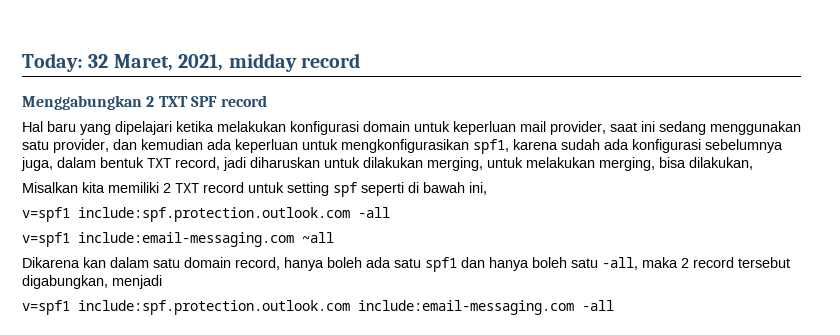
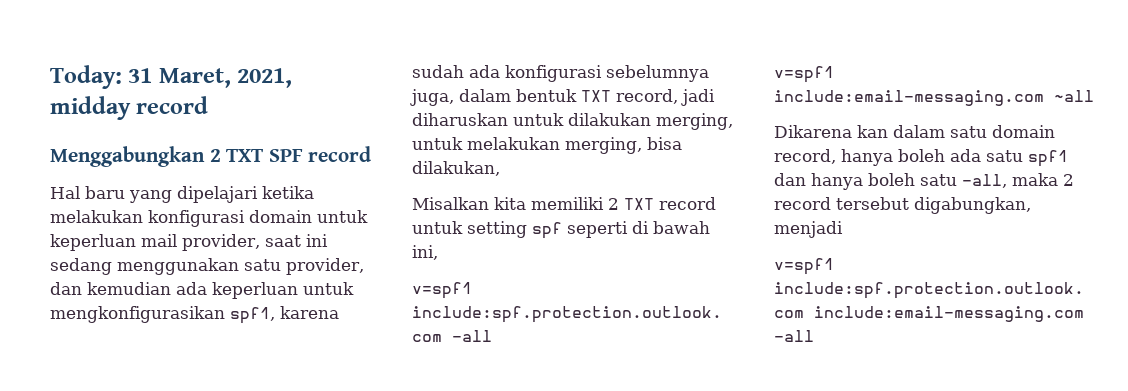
[88,54,109,68] 32 -> [128,68,153,83] 31

